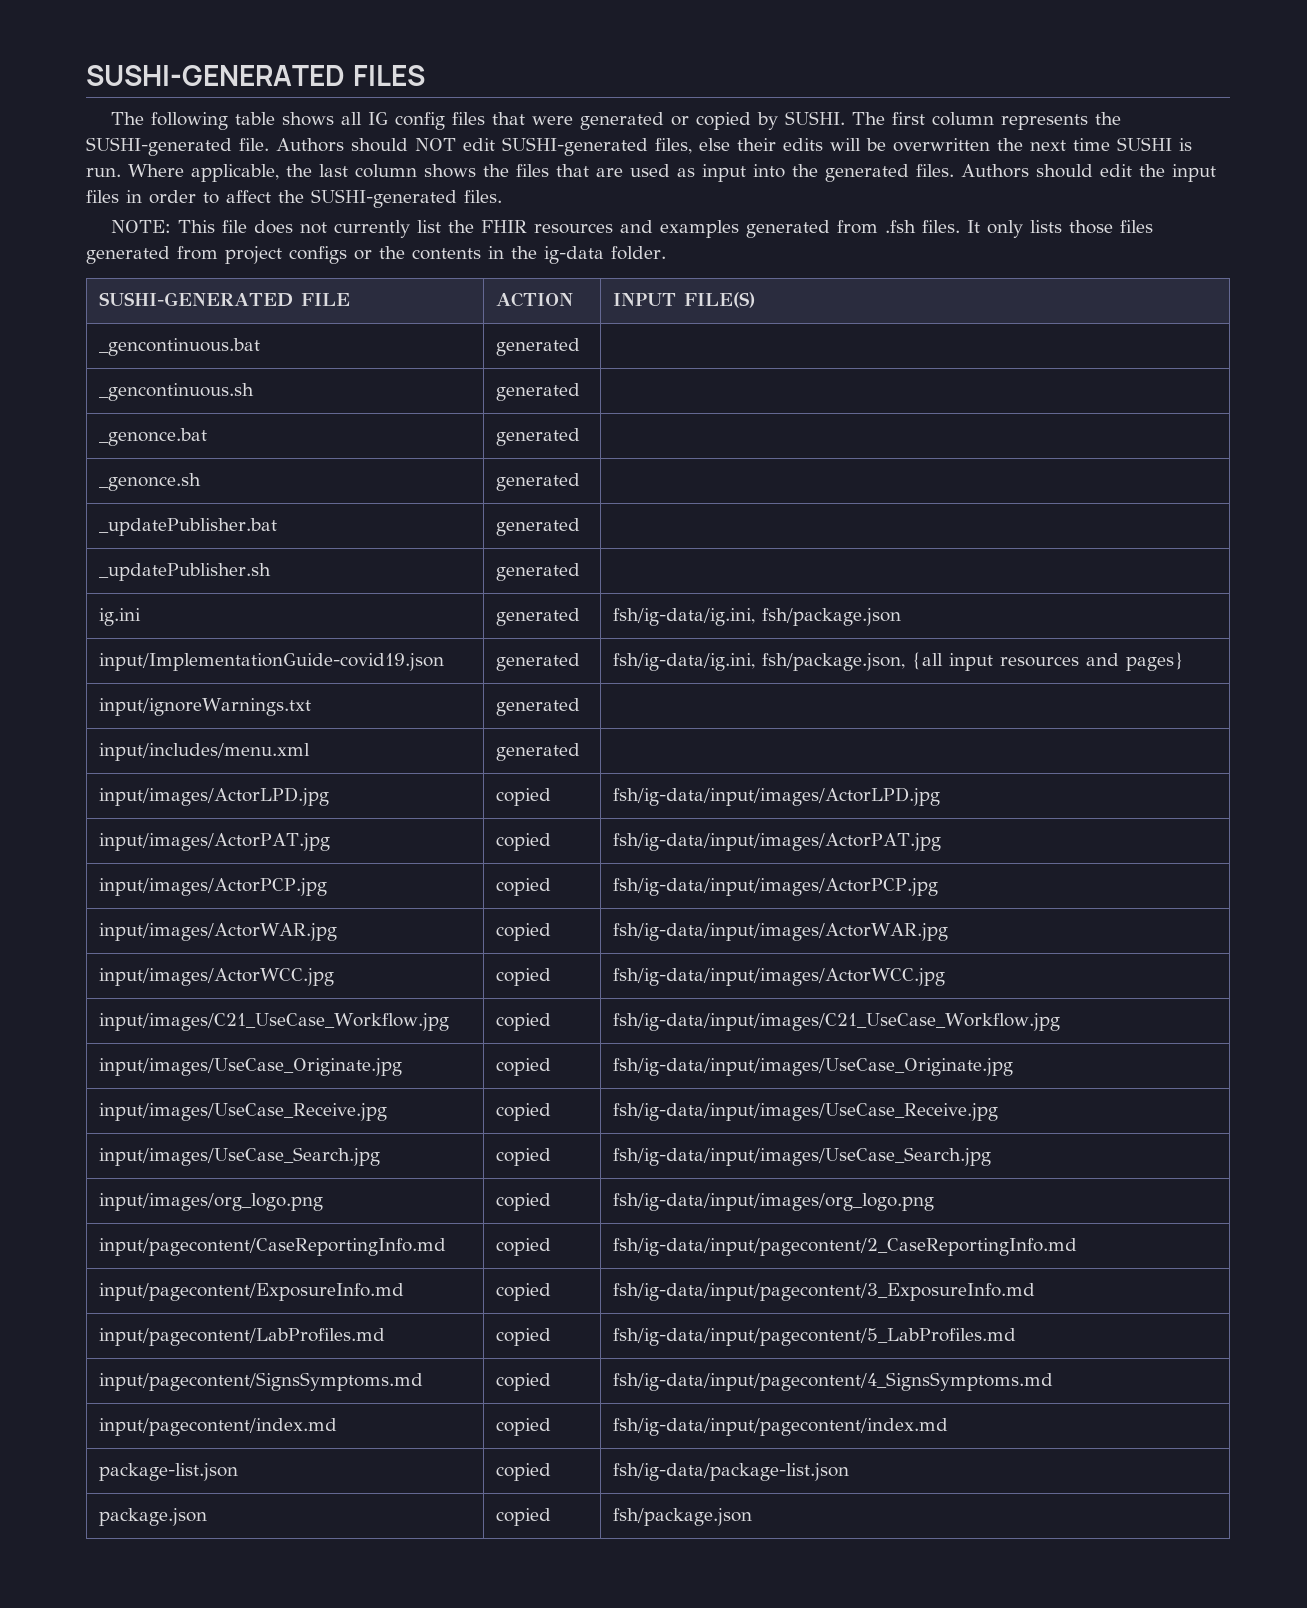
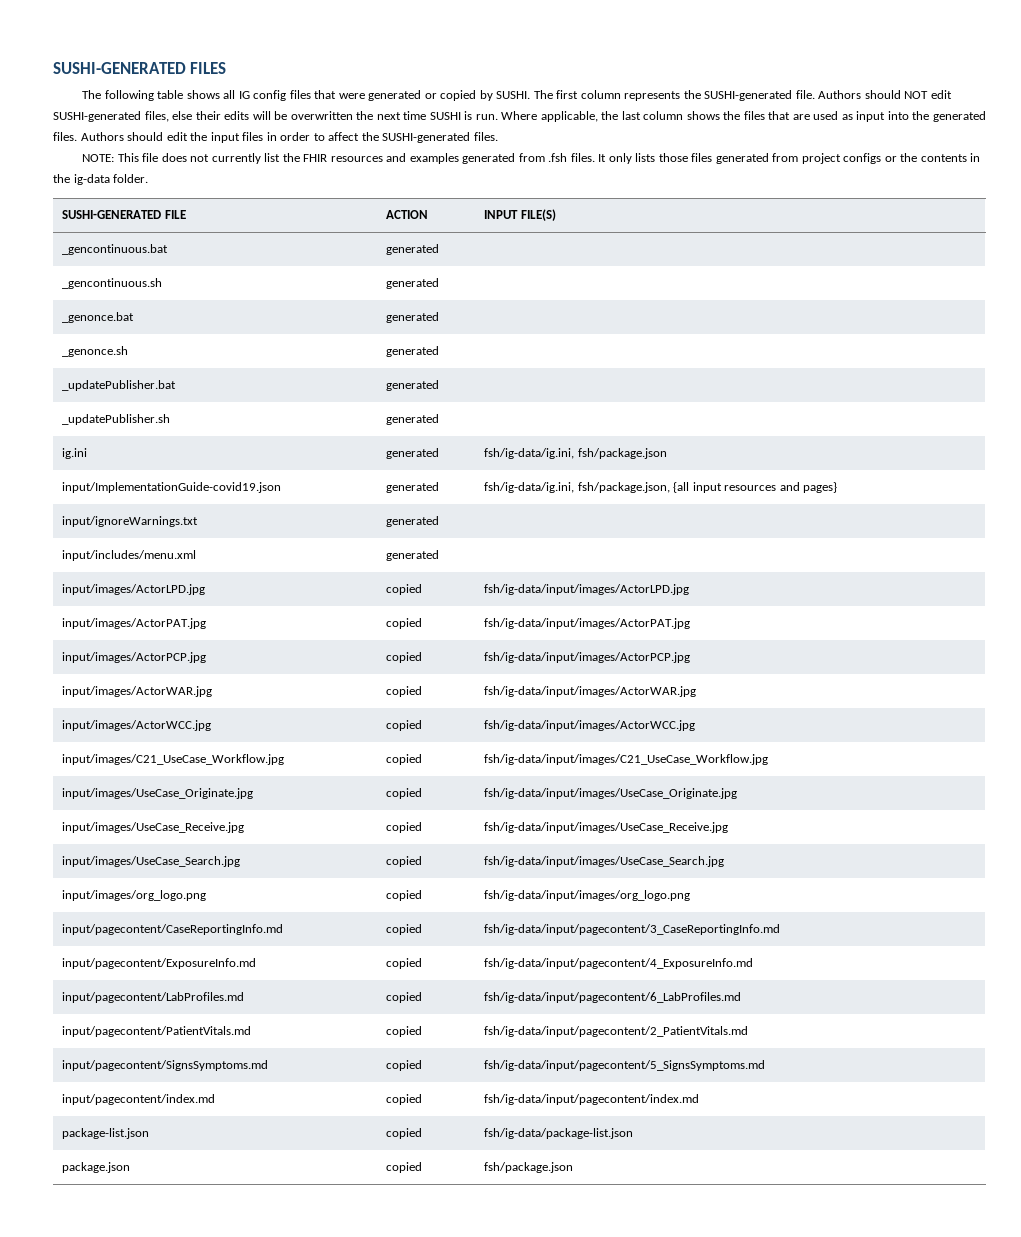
[612,1238,1077,1256] fsh/ig-data/input/pagecontent/2_CaseReportingInfo.md -> [484,924,781,935] fsh/ig-data/input/pagecontent/3_CaseReportingInfo.md
[612,1283,1035,1301] fsh/ig-data/input/pagecontent/3_ExposureInfo.md -> [484,958,754,969] fsh/ig-data/input/pagecontent/4_ExposureInfo.md
[612,1328,1016,1346] fsh/ig-data/input/pagecontent/5_LabProfiles.md -> [484,992,742,1003] [62,1026,252,1037] [386,1026,423,1037] [484,1026,749,1037] fsh/ig-data/input/pagecontent/6_LabProfiles.md // input/pagecontent/PatientVitals.md | copied | fsh/ig-data/input/pagecontent/2_PatientVitals.md
[612,1372,1053,1391] fsh/ig-data/input/pagecontent/4_SignsSymptoms.md -> [484,1060,766,1071] fsh/ig-data/input/pagecontent/5_SignsSymptoms.md

